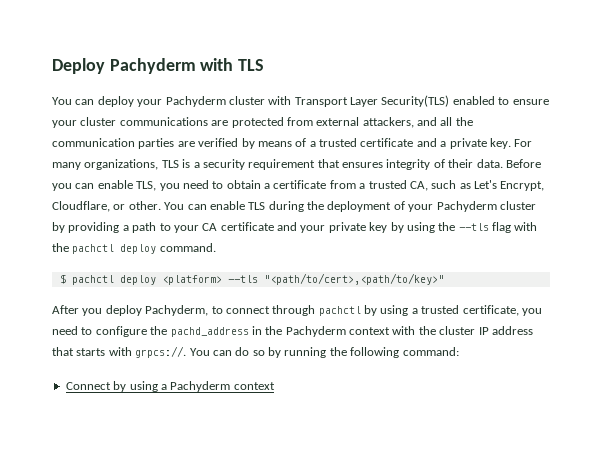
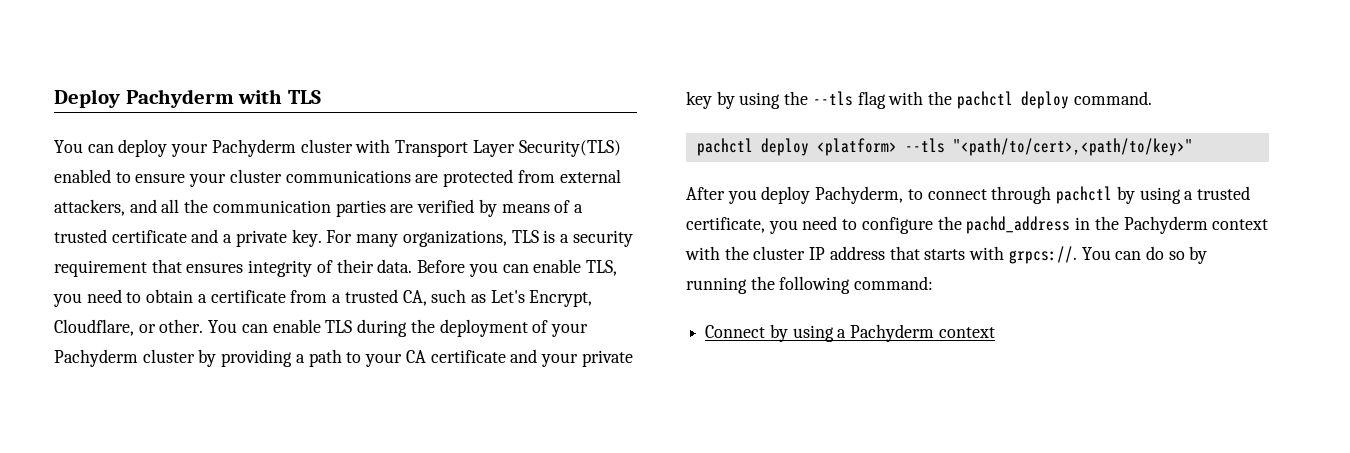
[59,274,66,284] $ -> (1152, 98) none

